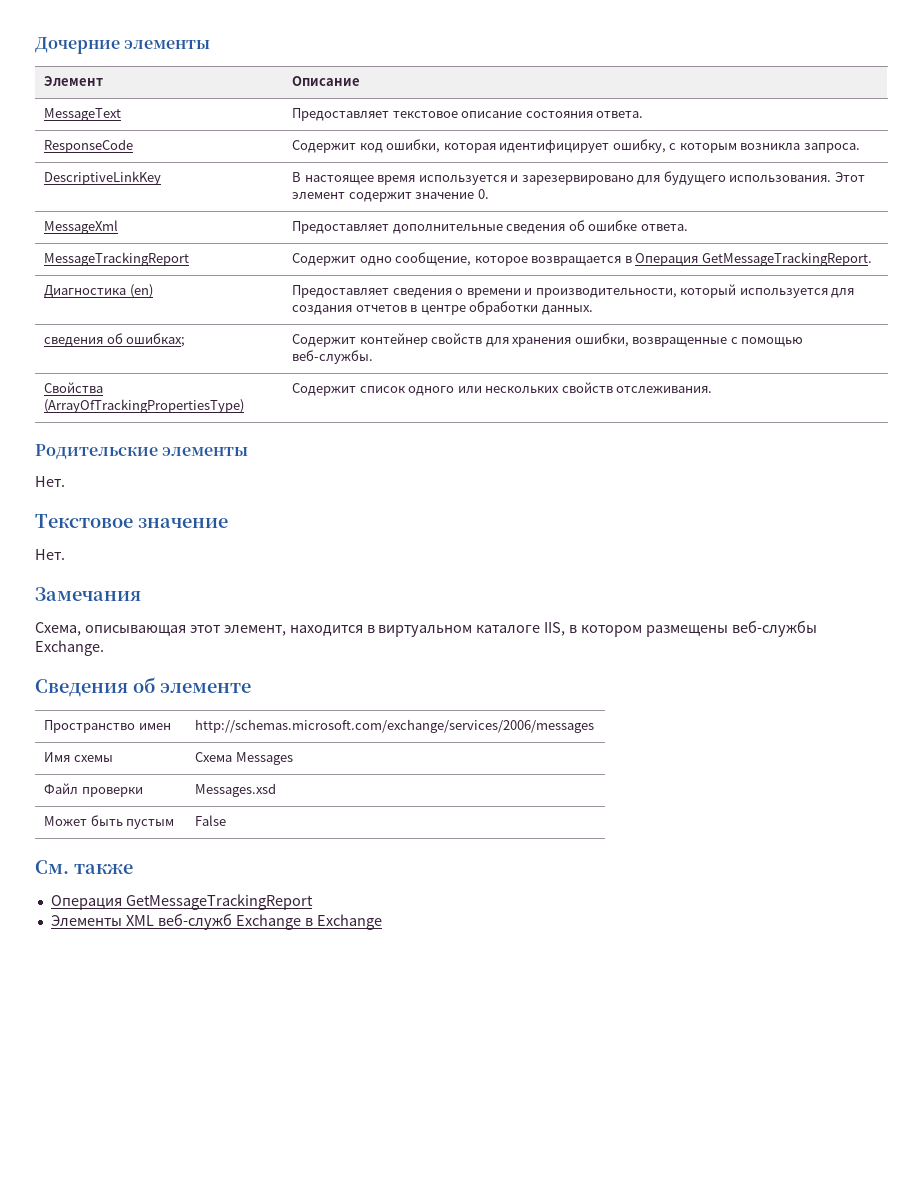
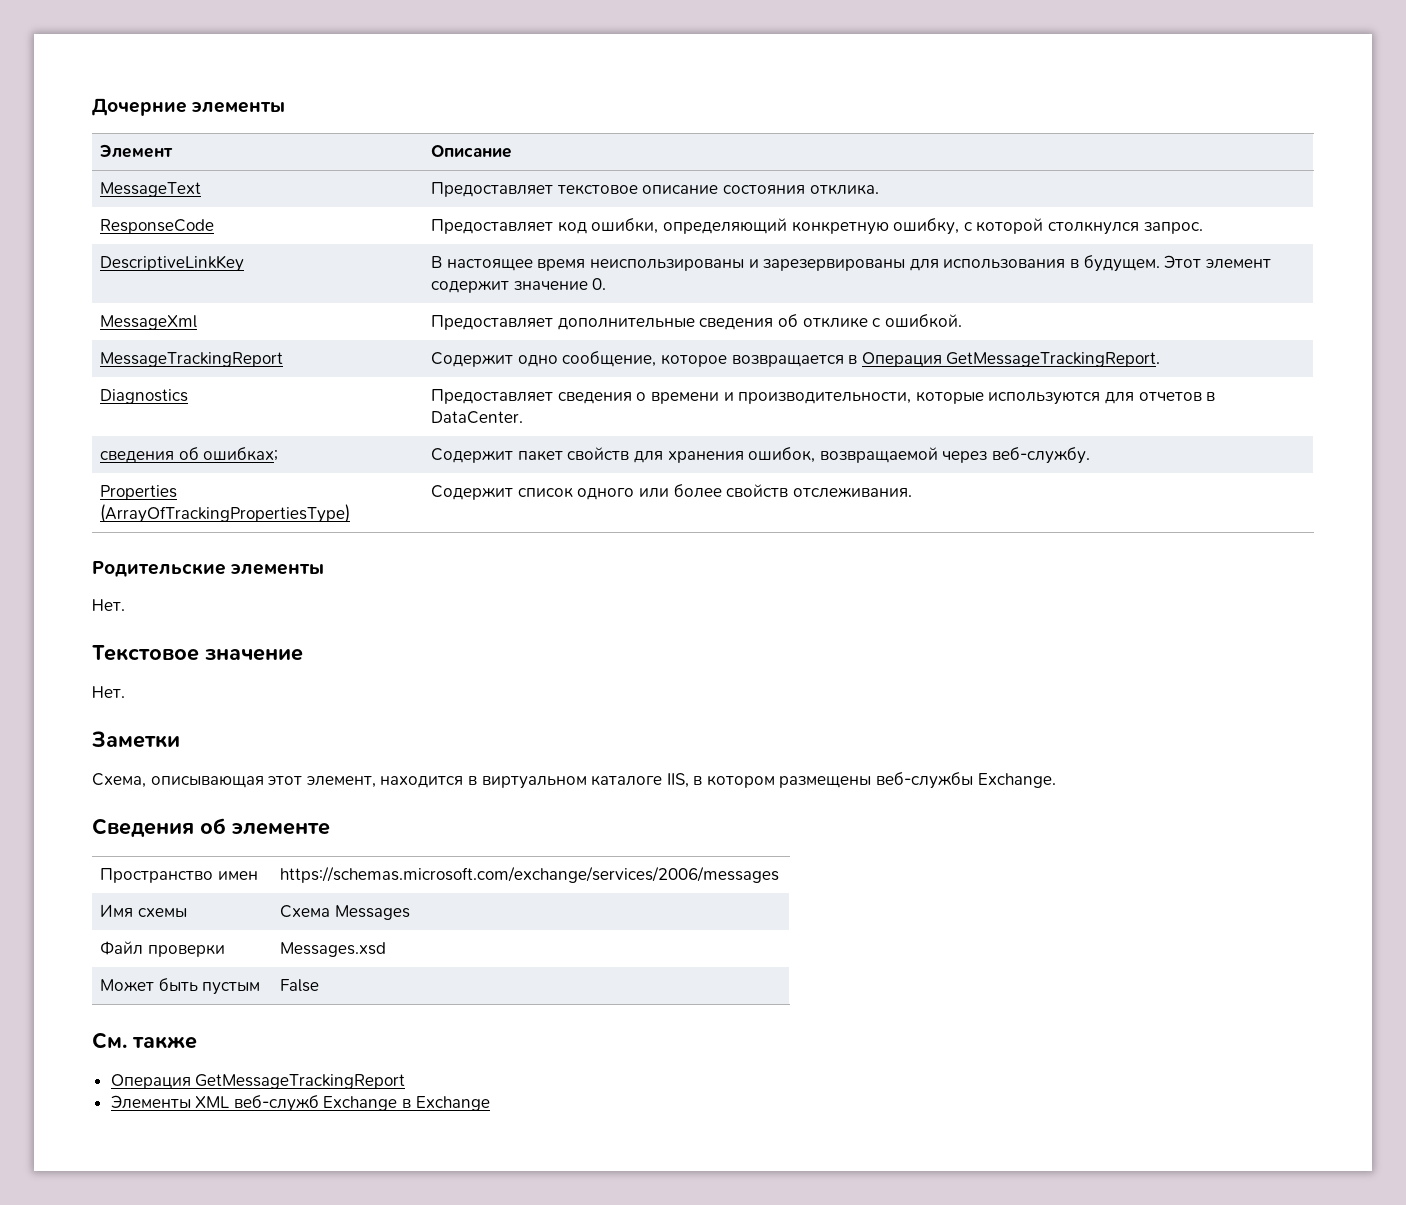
[596,111,644,118] ответа. -> [809,184,879,195] отклика.
[292,140,357,153] Содержит -> [431,219,554,234] Предоставляет
[443,139,860,153] [44,171,162,185] [292,171,832,185] которая идентифицирует ошибку, с которым возникла запроса. // DescriptiveLinkKey | В настоящее время используется и зарезервировано для будущего использования. -> [663,218,1203,235] [100,255,245,272] [431,255,1160,272] определяющий конкретную ошибку, с которой столкнулся запрос. // DescriptiveLinkKey | В настоящее время неиспользированы и зарезервированы для использования в будущем.
[588,220,688,231] ошибке ответа. -> [802,314,962,328] отклике с ошибкой.
[44,284,153,298] Диагностика (en) -> [100,389,189,404] Diagnostics
[680,284,855,298] [292,301,593,315] который используется для создания отчетов в центре обработки данных. -> [915,391,1216,405] [431,411,524,424] которые используются для отчетов в DataCenter.
[359,333,428,347] контейнер -> [517,450,563,461] пакет
[574,333,804,347] [292,350,374,364] [44,382,104,393] ошибки, возвращенные с помощью веб-службы. // Свойства -> [748,447,1091,464] [100,485,178,500] ошибок, возвращаемой через веб-службу. // Properties
[485,386,560,393] нескольких -> [673,484,722,498] более
[35,587,141,601] Замечания -> [91,731,180,748] Заметки
[195,719,595,733] http://schemas.microsoft.com/exchange/services/2006/messages -> [280,866,780,883] https://schemas.microsoft.com/exchange/services/2006/messages

